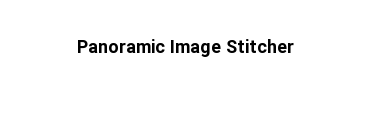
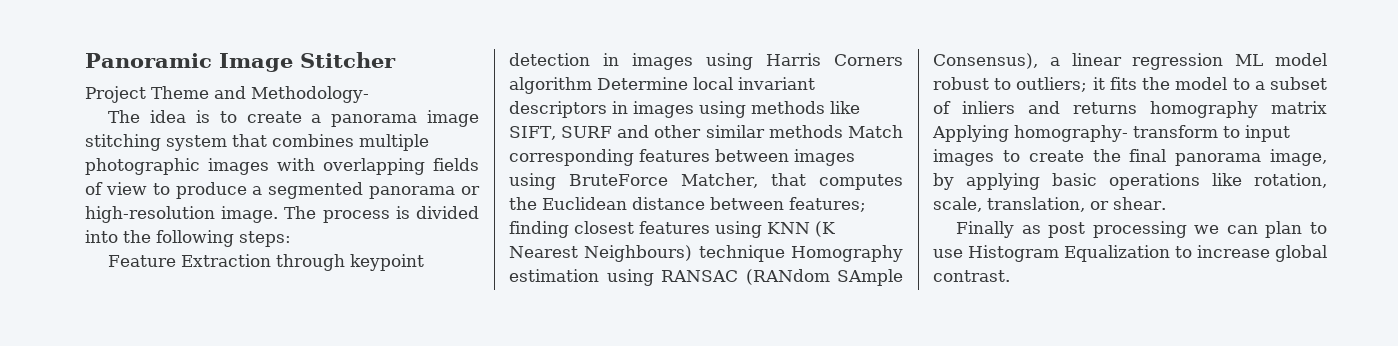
(294, 46) none -> [85,86,369,103] [108,110,479,127] [85,134,429,151] [85,158,479,175] [85,182,480,199] [85,206,479,223] [85,230,291,247] [108,254,425,271] [509,53,903,70] [509,77,815,94] [509,101,860,118] [509,125,903,140] [509,149,855,166] [509,173,903,190] [509,197,866,212] [509,221,835,238] [509,245,903,262] [509,269,903,286] [933,53,1327,70] [933,77,1327,92] [933,101,1327,118] [932,125,1290,142] [933,149,1327,166] [933,173,1327,190] [933,197,1166,212] [956,221,1327,238] [933,245,1327,262] [933,270,1010,282] // Project Theme and Methodology- // The idea is to create a panorama image stitching system that combines multiple photographic images with overlapping fields of view to produce a segmented panorama or high-resolution image. The process is divided into the following steps: // Feature Extraction through keypoint detection in images using Harris Corners algorithm Determine local invariant descriptors in images using methods like SIFT, SURF and other similar methods Match corresponding features between images using BruteForce Matcher, that computes the Euclidean distance between features; finding closest features using KNN (K Nearest Neighbours) technique Homography estimation using RANSAC (RANdom SAmple Consensus), a linear regression ML model robust to outliers; it fits the model to a subset of inliers and returns homography matrix Applying homography- transform to input images to create the final panorama image, by applying basic operations like rotation, scale, translation, or shear. // Finally as post processing we can plan to use Histogram Equalization to increase global contrast.

